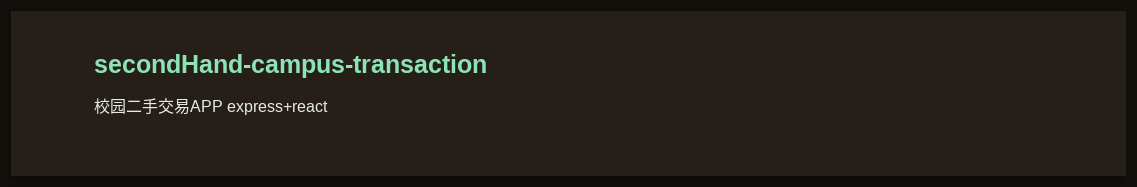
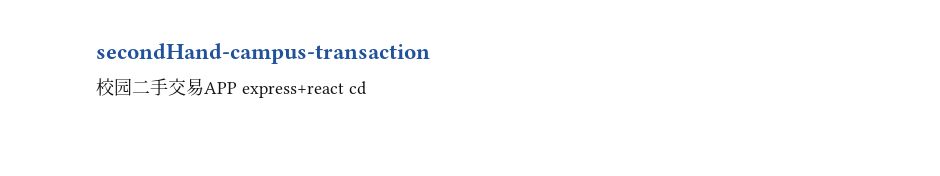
(329, 108) none -> [349,81,367,95] cd

